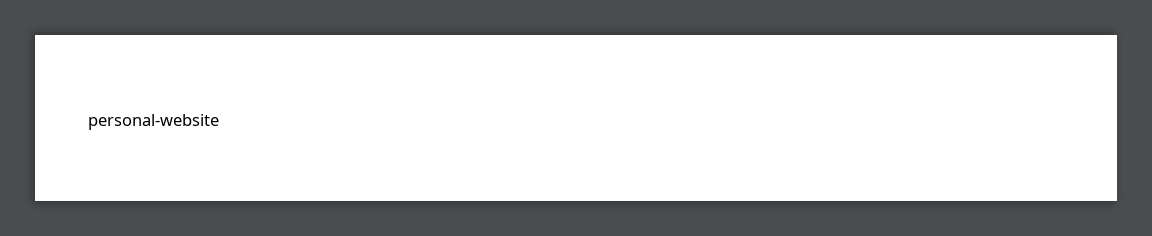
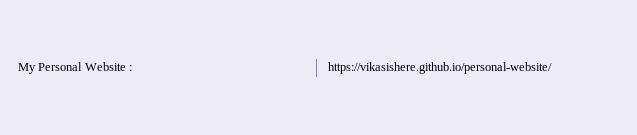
[88,114,219,130] personal-website -> [18,62,552,74] My Personal Website : https://vikasishere.github.io/personal-website/

